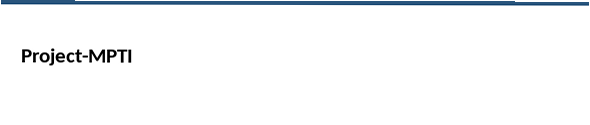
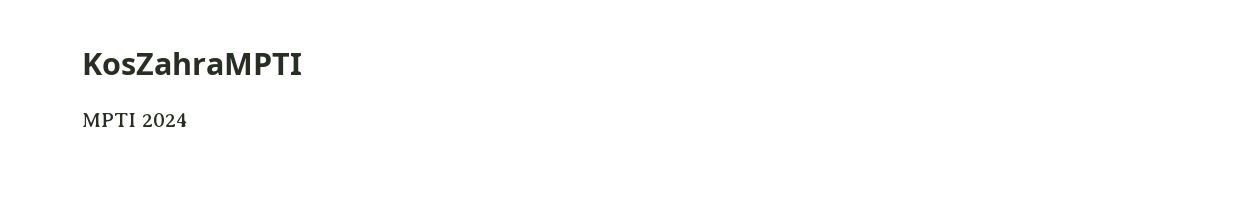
[20,48,134,66] Project-MPTI -> [82,52,302,75] [82,113,188,127] KosZahraMPTI // MPTI 2024

